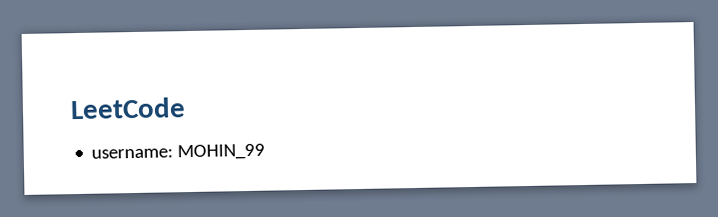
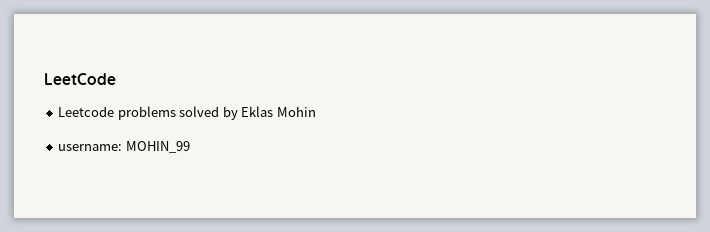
(186, 108) none -> [58,106,316,120] // Leetcode problems solved by Eklas Mohin

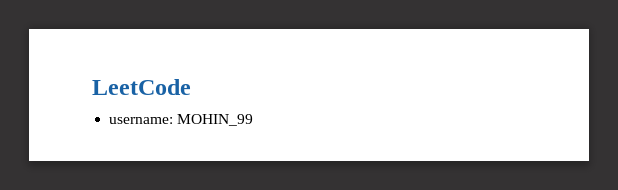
[58,106,316,120] // Leetcode problems solved by Eklas Mohin -> (191, 87) none

